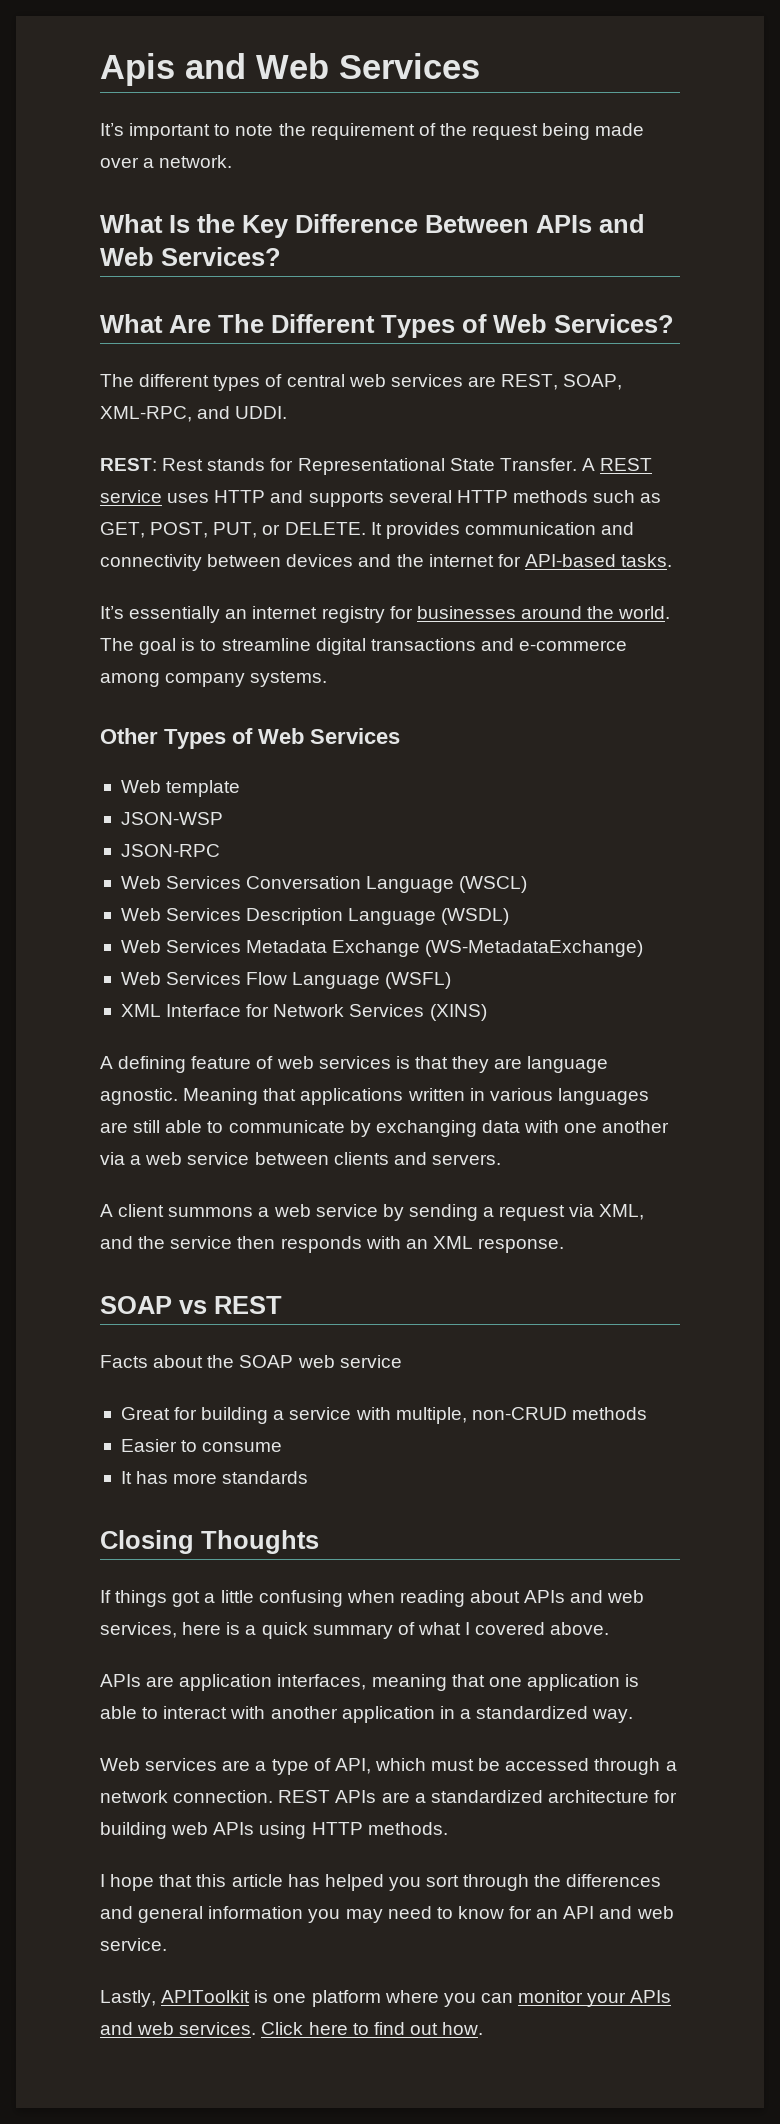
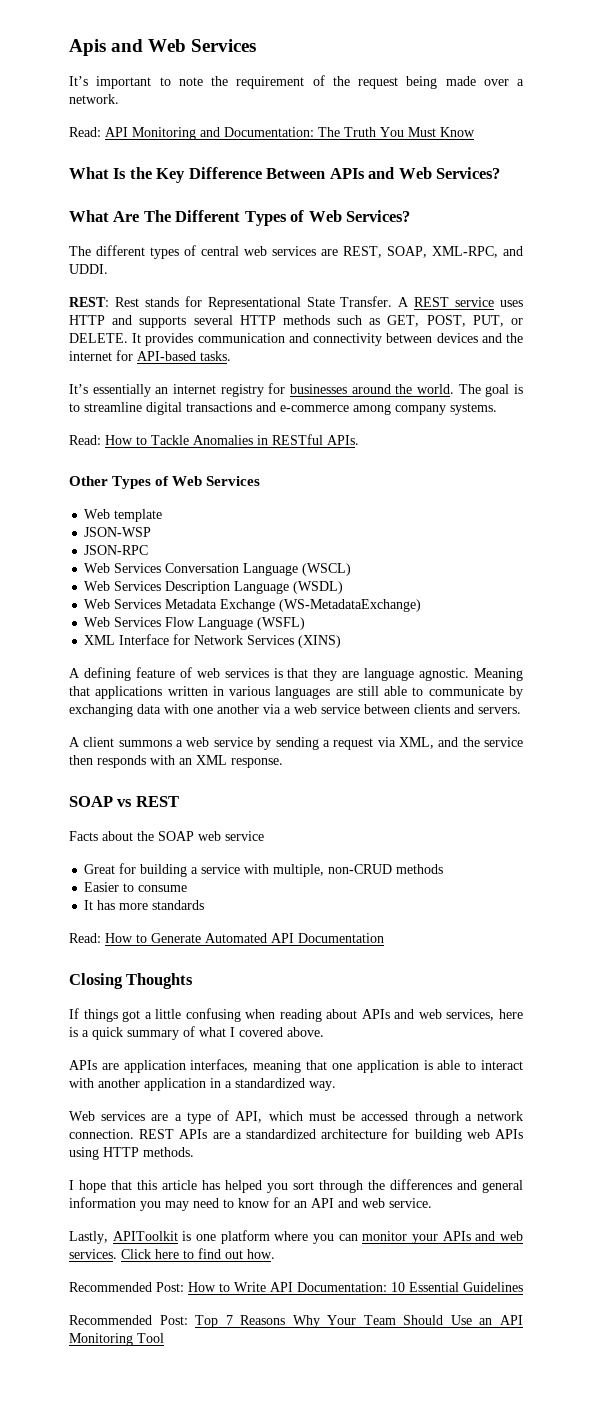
(233, 161) none -> [69,127,475,140] // Read: API Monitoring and Documentation: The Truth You Must Know
(328, 679) none -> [69,434,359,445] // Read: How to Tackle Anomalies in RESTful APIs.
(309, 1477) none -> [69,933,384,943] // Read: How to Generate Automated API Documentation
(484, 2028) none -> [69,1282,523,1292] [69,1315,523,1328] [69,1333,164,1346] // Recommended Post: How to Write API Documentation: 10 Essential Guidelines // Recommended Post: Top 7 Reasons Why Your Team Should Use an API Monitoring Tool

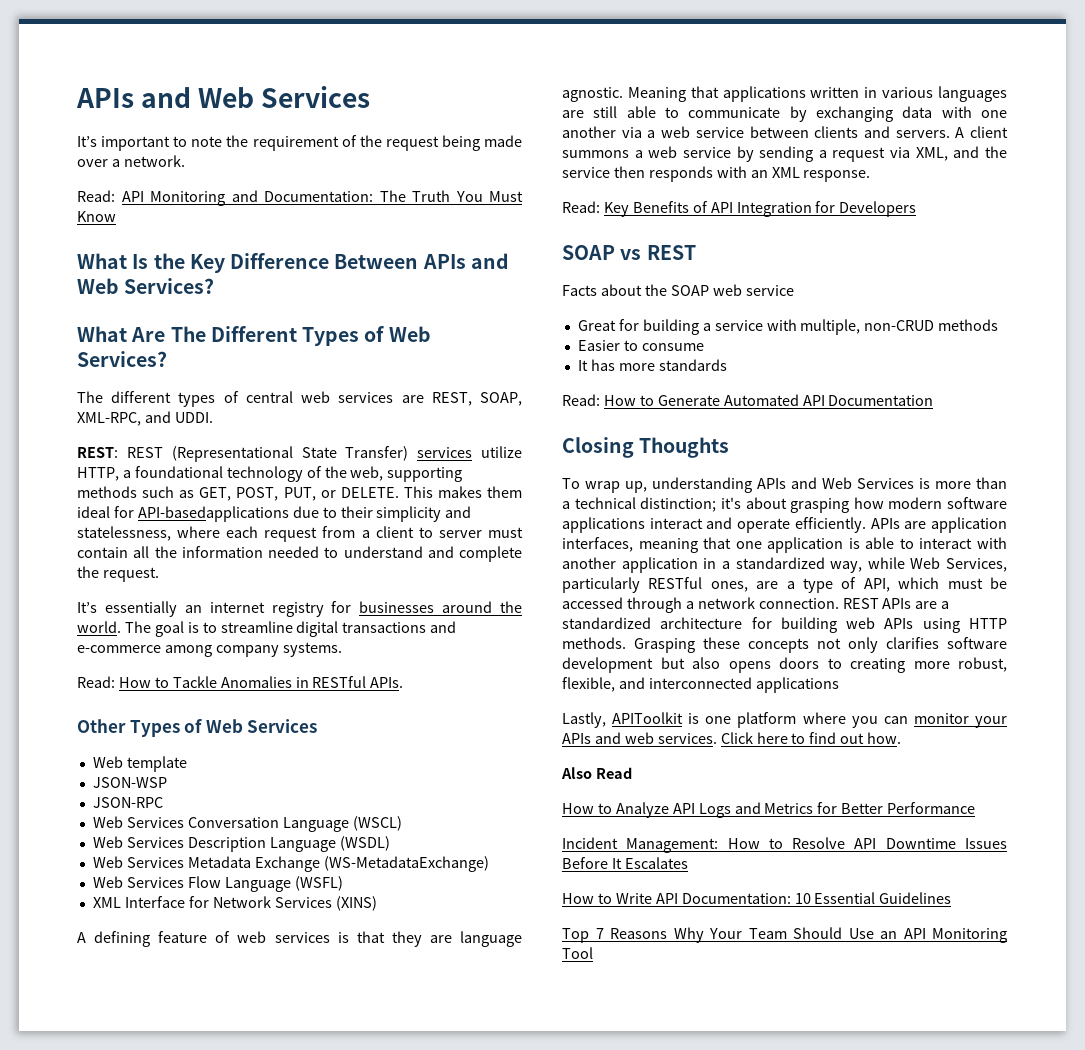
[69,39,106,56] Apis -> [76,88,134,108] APIs
[114,296,523,310] [69,315,276,328] Rest stands for Representational State Transfer. A REST service uses HTTP and supports several HTTP -> [126,446,522,462] [77,466,463,482] REST (Representational State Transfer) services utilize HTTP, a foundational technology of the web, supporting
[132,333,523,346] [69,350,231,361] It provides communication and connectivity between devices and the internet for API-based tasks. -> [403,486,523,498] [77,506,472,522] [77,526,523,542] [77,546,522,562] [77,566,159,582] This makes them ideal for API-basedapplications due to their simplicity and statelessness, where each request from a client to server must contain all the information needed to understand and complete the request.
(521, 710) // -> (950, 134) none
(283, 763) none -> [562,201,917,217] // Read: Key Benefits of API Integration for Developers
[69,1008,523,1022] [69,1026,324,1040] If things got a little confusing when reading about APIs and web services, here is a quick summary of what I covered above. // -> [562,477,1007,493] [562,497,1007,513] [562,517,866,533] To wrap up, understanding APIs and Web Services is more than a technical distinction; it's about grasping how modern software applications interact and operate efficiently.
[309,1081,336,1091] [69,1111,146,1121] way. // Web services -> [830,557,1007,573] [562,577,748,593] way, while Web Services, particularly RESTful ones,
[69,1179,523,1193] [69,1197,432,1211] // I hope that this article has helped you sort through the differences and general information you may need to know for an API and web service. -> [634,637,1007,653] [562,657,1007,673] [562,677,839,693] Grasping these concepts not only clarifies software development but also opens doors to creating more robust, flexible, and interconnected applications
[69,1282,184,1292] Recommended Post: -> [561,767,632,779] [562,802,976,818] [562,837,1007,853] [562,857,688,869] Also Read // How to Analyze API Logs and Metrics for Better Performance // Incident Management: How to Resolve API Downtime Issues Before It Escalates //
[69,1315,188,1325] Recommended Post: -> (952, 898) none

